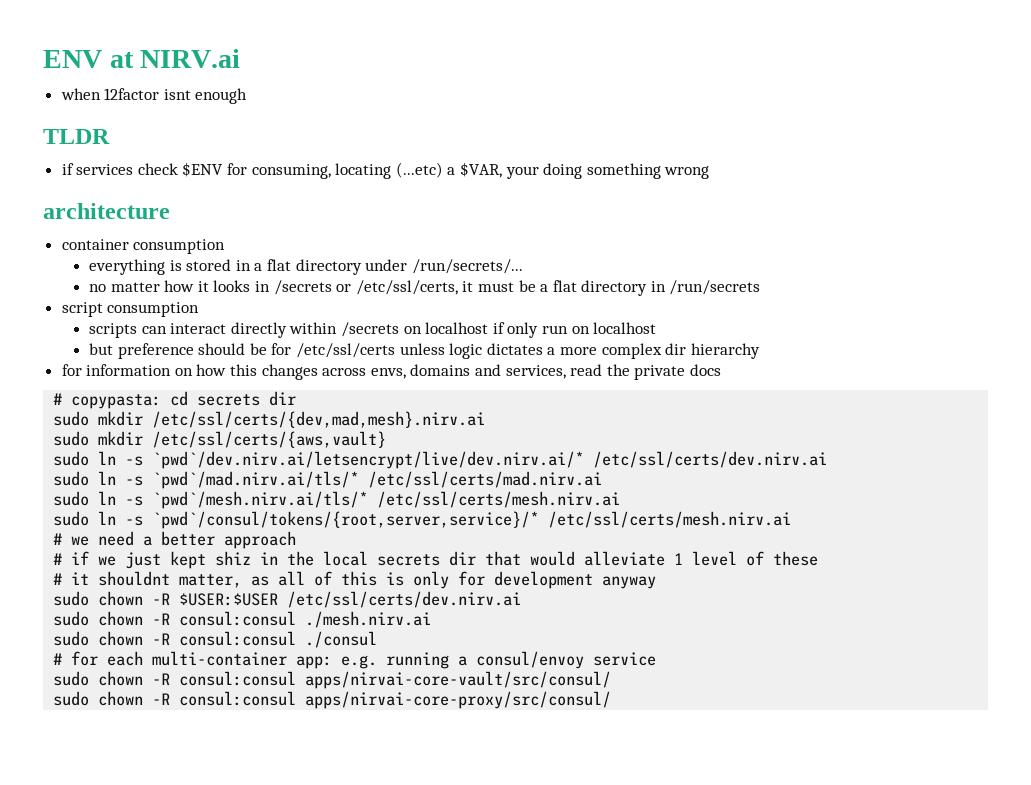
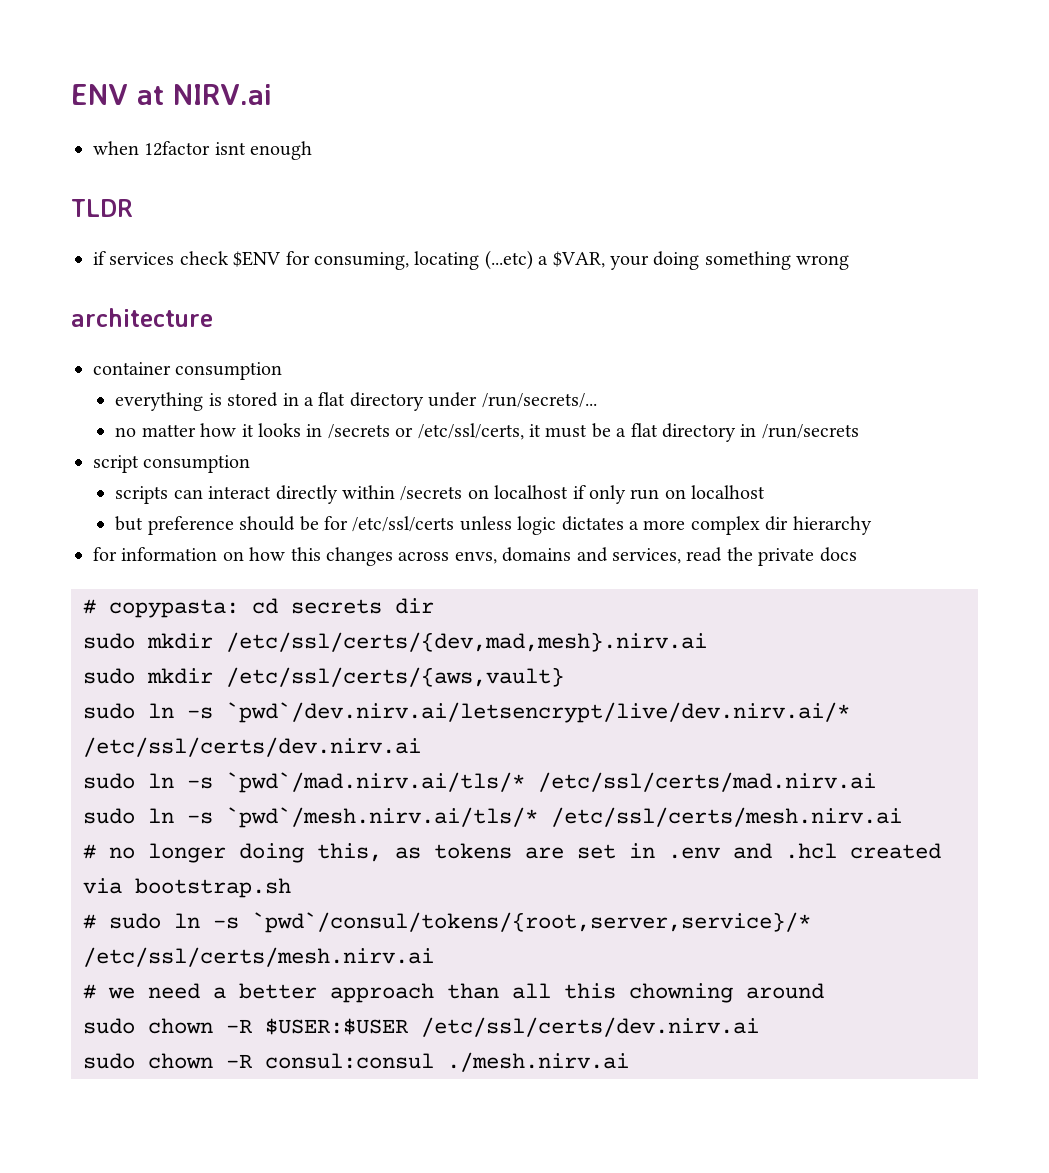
(621, 499) none -> [83,843,941,863] [83,878,291,898] [83,914,96,929] # no longer doing this, as tokens are set in .env and .hcl created via bootstrap.sh // #
[53,551,819,569] [53,571,657,589] // # if we just kept shiz in the local secrets dir that would alleviate 1 level of these // # it shouldnt matter, as all of this is only for development anyway -> [447,983,824,1003] than all this chowning around
[53,631,378,648] [53,651,657,669] [53,671,612,689] [53,691,612,709] // sudo chown -R consul:consul ./consul // # for each multi-container app: e.g. running a consul/envoy service // sudo chown -R consul:consul apps/nirvai-core-vault/src/consul/ // sudo chown -R consul:consul apps/nirvai-core-proxy/src/consul/ -> (629, 1062) none

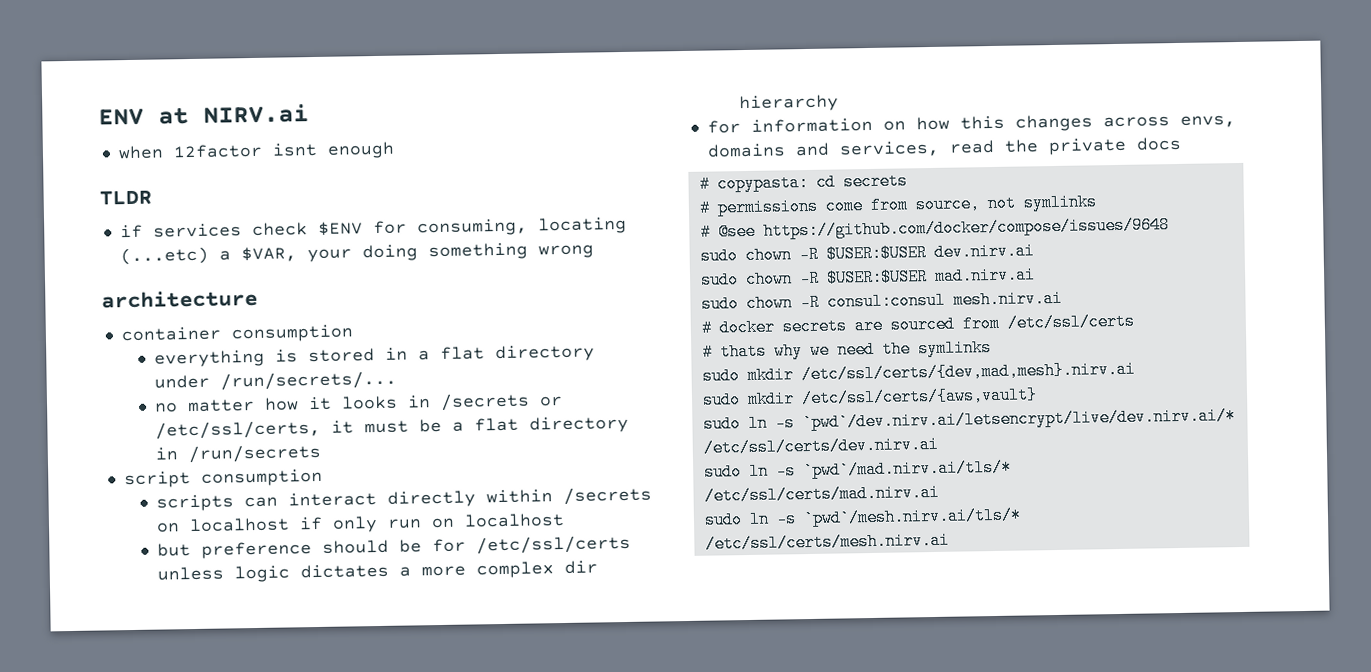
[395,598,434,614] dir -> [698,193,1098,217] [699,216,1170,241] [699,242,1035,265] [699,266,1036,289] [700,289,1063,313] [700,312,1135,337] [701,339,992,361] // # permissions come from source, not symlinks // # @see https://github.com/docker/compose/issues/9648 // sudo chown -R $USER:$USER dev.nirv.ai // sudo chown -R $USER:$USER mad.nirv.ai // sudo chown -R consul:consul mesh.nirv.ai // # docker secrets are sourced from /etc/ssl/certs // # thats why we need the symlinks
[83,843,941,863] [83,878,291,898] [83,912,811,933] [83,947,434,967] [83,983,824,1003] [83,1017,759,1037] [83,1052,629,1072] // # no longer doing this, as tokens are set in .env and .hcl created via bootstrap.sh // # sudo ln -s `pwd`/consul/tokens/{root,server,service}/* /etc/ssl/certs/mesh.nirv.ai // # we need a better approach than all this chowning around // sudo chown -R $USER:$USER /etc/ssl/certs/dev.nirv.ai // sudo chown -R consul:consul ./mesh.nirv.ai -> (950, 542) none

